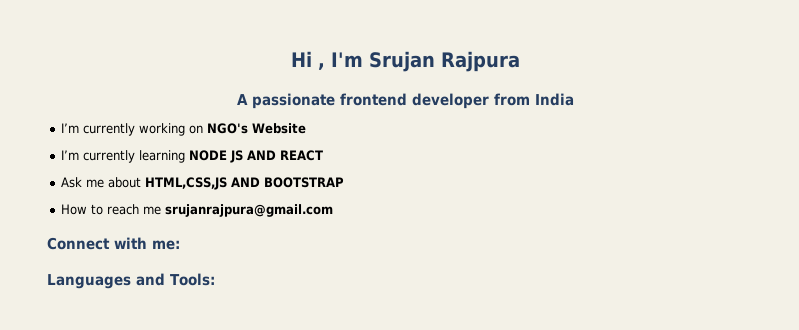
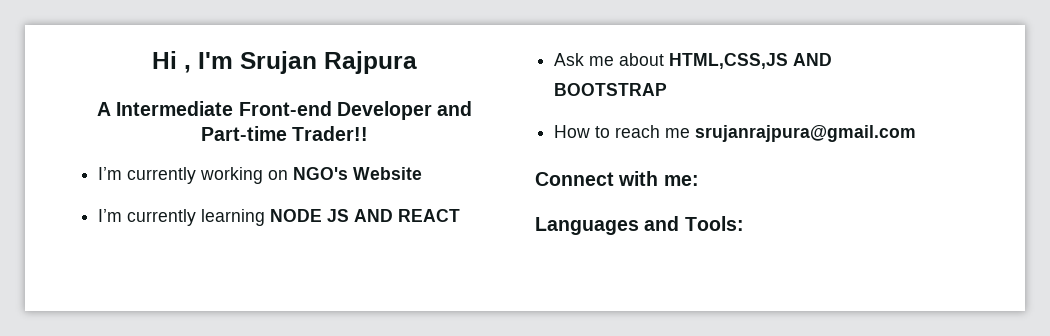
[251,93,574,109] passionate frontend developer from India -> [116,101,473,120] [200,126,369,141] Intermediate Front-end Developer and Part-time Trader!!

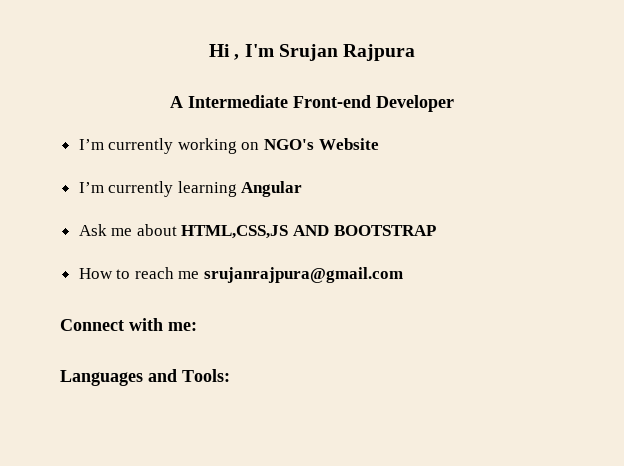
[437,101,473,116] [200,126,369,141] and Part-time Trader!! -> (454, 103) none
[270,209,461,222] NODE JS AND REACT -> [241,181,303,197] Angular

